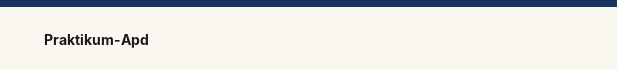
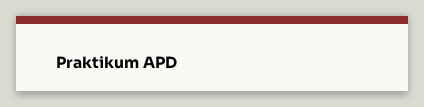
[44,33,149,48] Praktikum-Apd -> [56,56,178,69] Praktikum APD

